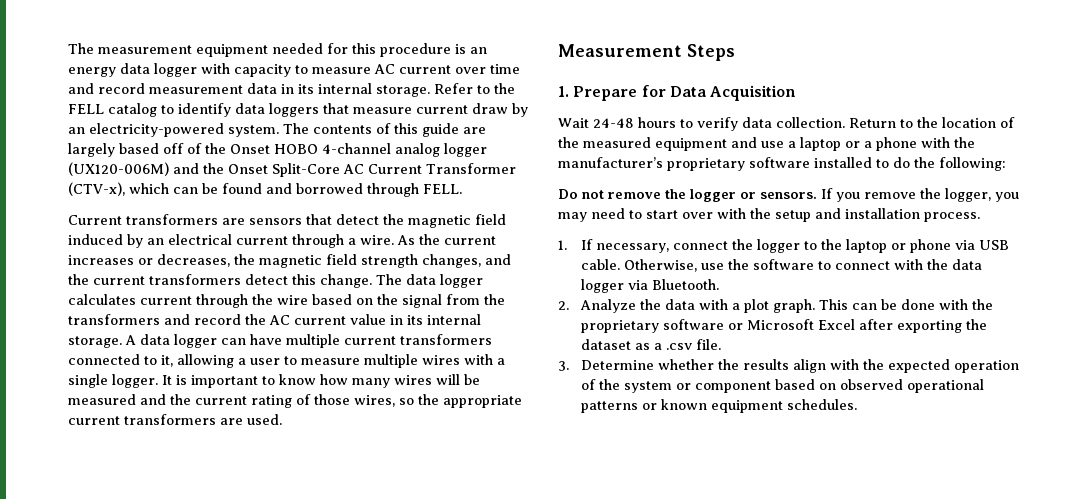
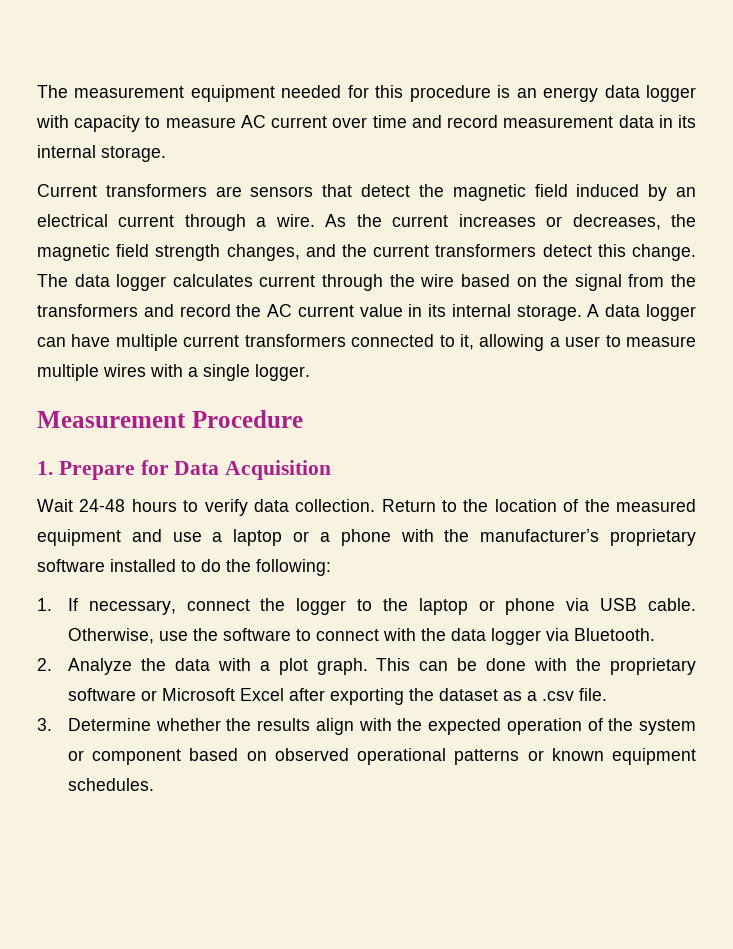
[434,83,515,94] [68,103,528,117] [68,123,486,137] [68,143,487,157] [68,162,516,177] [68,182,462,197] Refer to the FELL catalog to identify data loggers that measure current draw by an electricity-powered system. The contents of this guide are largely based off of the Onset HOBO 4-channel analog logger (UX120-006M) and the Onset Split-Core AC Current Transformer (CTV-x), which can be found and borrowed through FELL. -> (166, 154) none
[162,374,480,388] [68,394,522,408] [68,414,282,425] It is important to know how many wires will be measured and the current rating of those wires, so the appropriate current transformers are used. -> (310, 372) none
[687,44,735,61] Steps -> [191,410,303,428] Procedure
[558,188,1019,202] [558,208,980,222] // Do not remove the logger or sensors. If you remove the logger, you may need to start over with the setup and installation process. -> (331, 567) none

